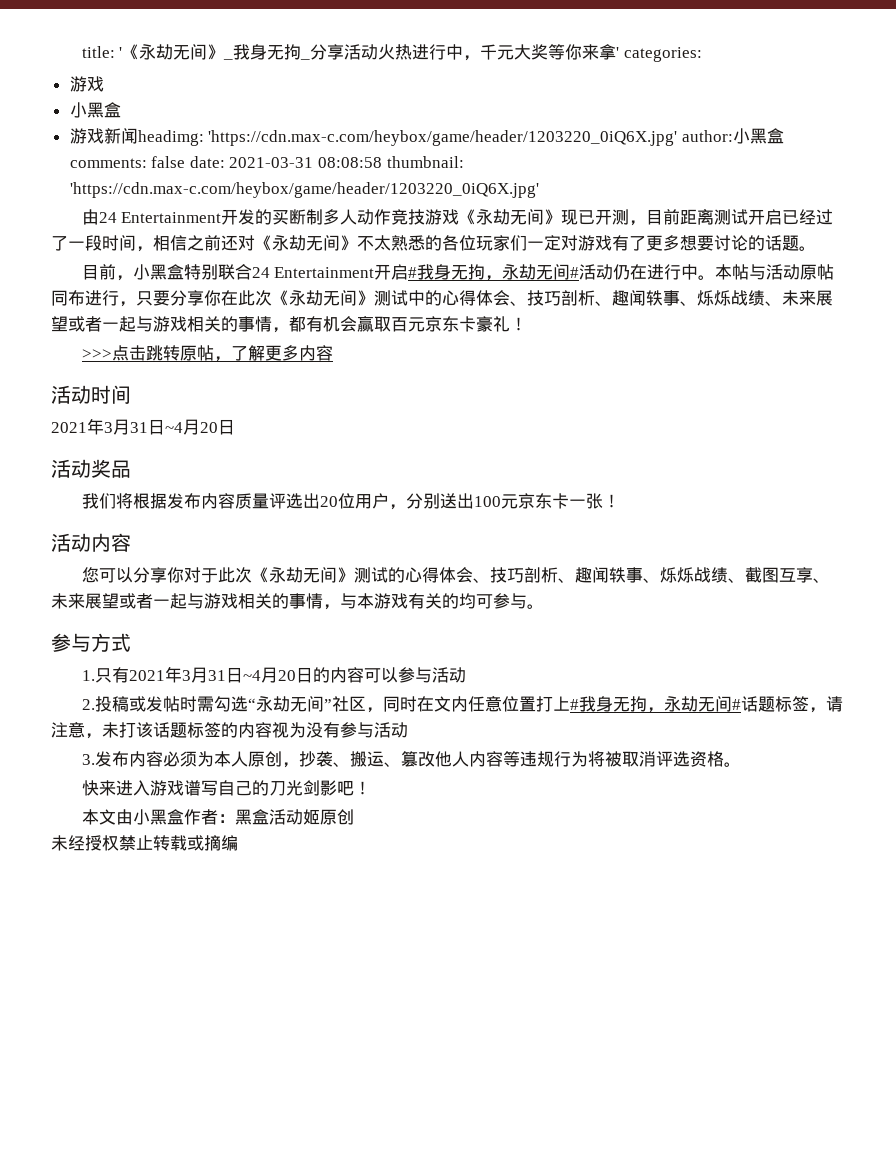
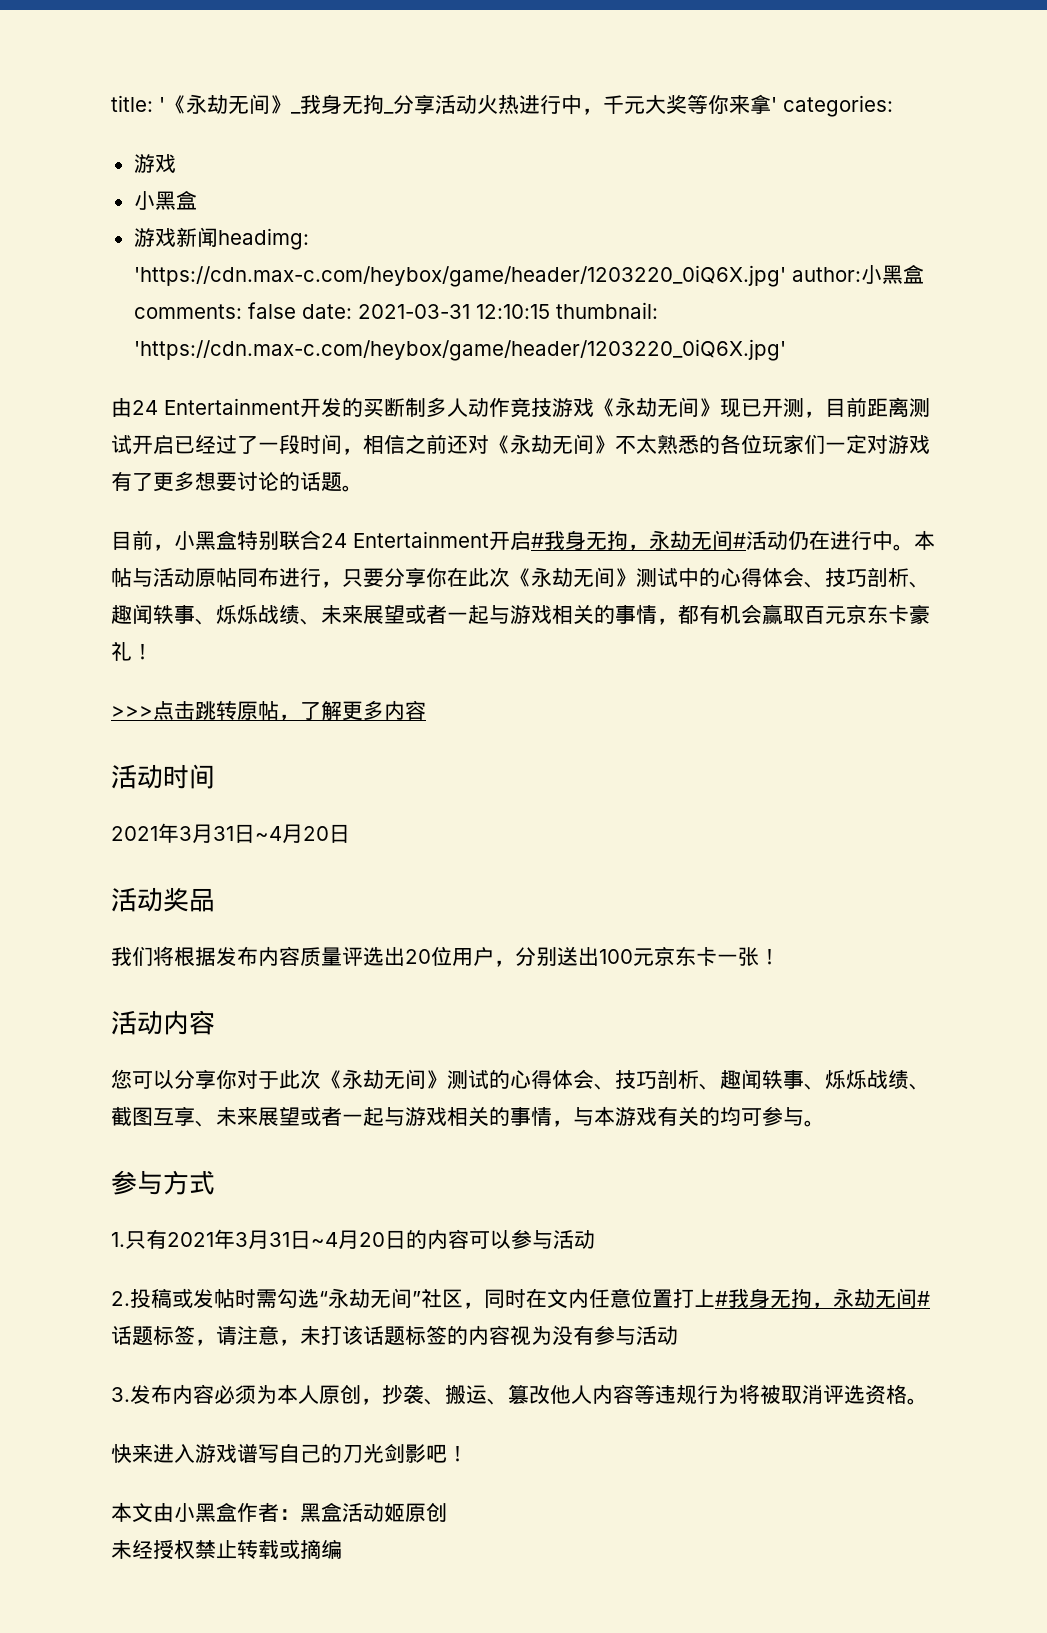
[318,157,383,168] 08:08:58 -> [475,304,550,319] 12:10:15

